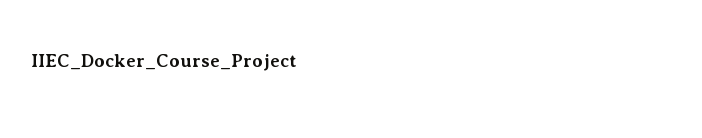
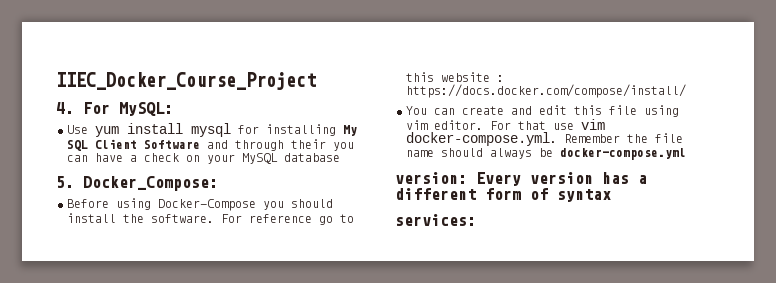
(297, 62) none -> [56,102,173,116] [67,123,357,137] [67,139,354,151] [67,153,340,164] [56,176,218,191] [67,198,333,211] [67,213,354,225] [406,72,504,82] [406,84,686,98] [406,105,679,117] [406,119,605,130] [406,132,683,146] [406,148,686,160] [395,172,647,186] [395,188,611,202] [395,214,476,226] // 4. For MySQL: // Use yum install mysql for installing My SQL Client Software and through their you can have a check on your MySQL database // 5. Docker_Compose: // Before using Docker-Compose you should install the software. For reference go to this website : https://docs.docker.com/compose/install/ // You can create and edit this file using vim editor. For that use vim docker-compose.yml. Remember the file name should always be docker-compose.yml // version: Every version has a different form of syntax // services:

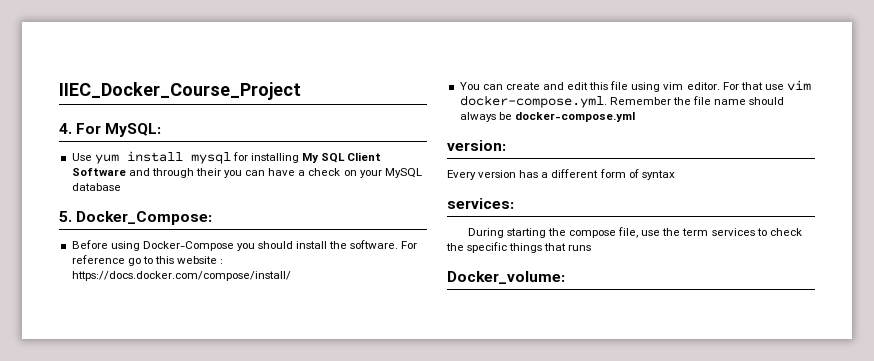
(467, 178) none -> (506, 145) //
(476, 220) none -> [467,227,802,238] [446,242,592,253] [447,271,565,284] // During starting the compose file, use the term services to check the specific things that runs // Docker_volume:

